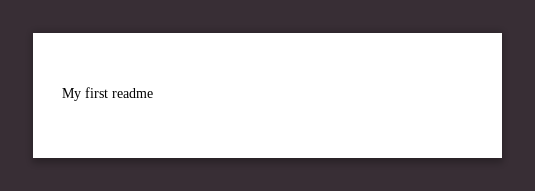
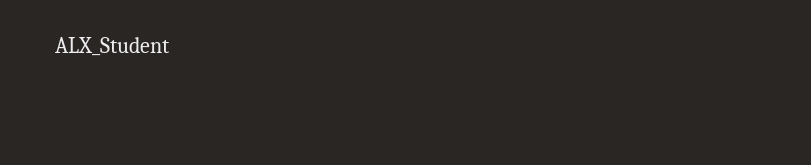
[62,87,153,101] My first readme -> [55,37,170,56] ALX_Student

